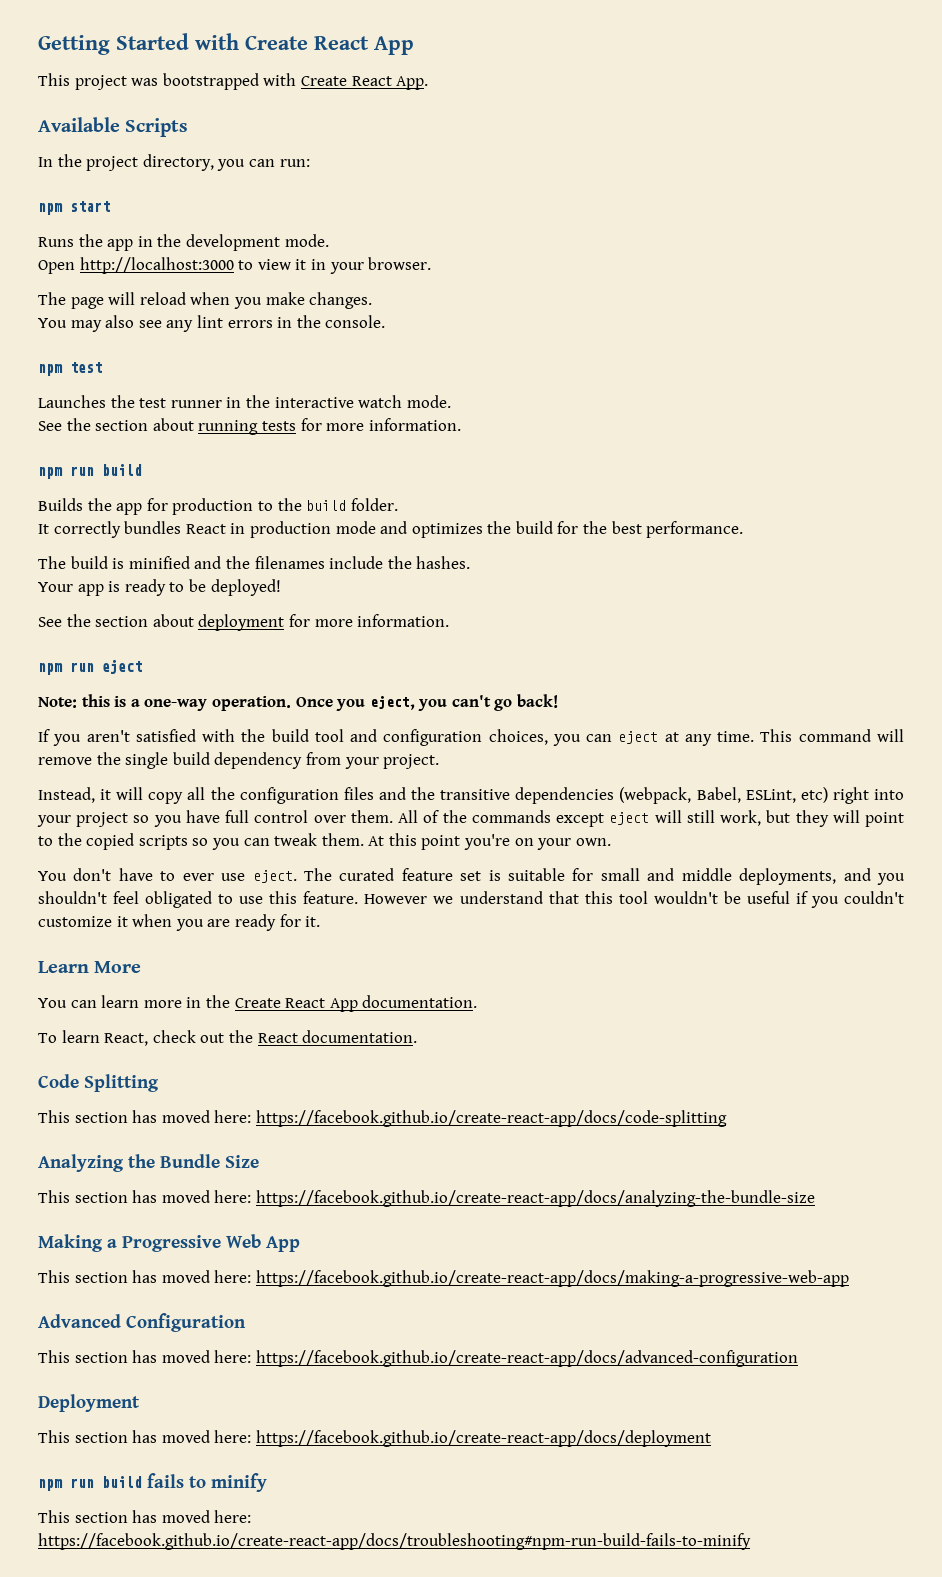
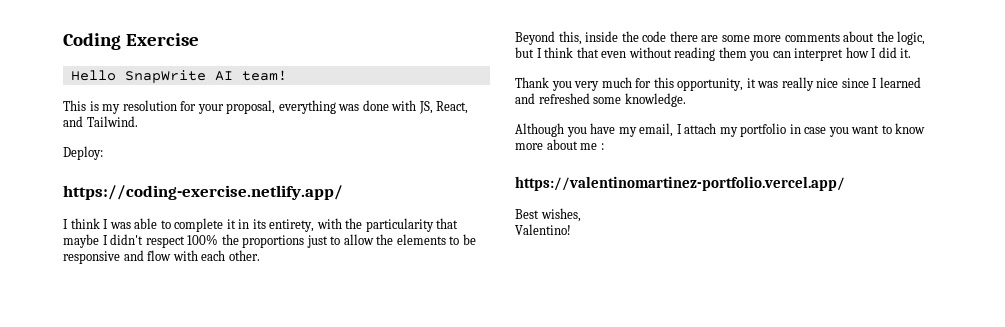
[38,33,414,55] [38,73,429,90] [38,117,189,137] [38,154,310,171] [38,201,110,215] [38,234,329,251] [38,257,432,274] [38,292,373,309] [38,315,386,332] [38,362,102,376] [38,395,451,408] [38,418,461,435] [38,464,142,479] [38,498,398,515] [38,521,744,538] [38,556,471,569] [38,579,281,596] [38,614,450,631] [38,659,142,675] [38,694,559,711] [38,729,905,746] [38,752,440,769] [38,787,904,804] [37,810,904,827] [38,833,611,850] [38,868,906,885] [38,891,904,908] [38,914,321,931] [38,961,142,973] [38,995,478,1012] [38,1030,418,1046] [38,1074,159,1092] [38,1110,727,1127] [38,1154,259,1172] [38,1190,815,1207] [38,1234,300,1252] [38,1270,849,1287] [38,1313,246,1332] [38,1350,798,1367] [38,1394,140,1412] [38,1430,711,1447] [38,1473,267,1492] [38,1510,252,1523] [38,1533,751,1550] Getting Started with Create React App // This project was bootstrapped with Create React App. // Available Scripts // In the project directory, you can run: // npm start // Runs the app in the development mode. // Open http://localhost:3000 to view it in your browser. // The page will reload when you make changes. // You may also see any lint errors in the console. // npm test // Launches the test runner in the interactive watch mode. // See the section about running tests for more information. // npm run build // Builds the app for production to the build folder. // It correctly bundles React in production mode and optimizes the build for the best performance. // The build is minified and the filenames include the hashes. // Your app is ready to be deployed! // See the section about deployment for more information. // npm run eject // Note: this is a one-way operation. Once you eject, you can't go back! // If you aren't satisfied with the build tool and configuration choices, you can eject at any time. This command will remove the single build dependency from your project. // Instead, it will copy all the configuration files and the transitive dependencies (webpack, Babel, ESLint, etc) right into your project so you have full control over them. All of the commands except eject will still work, but they will point to the copied scripts so you can tweak them. At this point you're on your own. // You don't have to ever use eject. The curated feature set is suitable for small and middle deployments, and you shouldn't feel obligated to use this feature. However we understand that this tool wouldn't be useful if you couldn't customize it when you are ready for it. // Learn More // You can learn more in the Create React App documentation. // To learn React, check out the React documentation. // Code Splitting // This section has moved here: https://facebook.github.io/create-react-app/docs/code-splitting // Analyzing the Bundle Size // This section has moved here: https://facebook.github.io/create-react-app/docs/analyzing-the-bundle-size // Making a Progressive Web App // This section has moved here: https://facebook.github.io/create-react-app/docs/making-a-progressive-web-app // Advanced Configuration // This section has moved here: https://facebook.github.io/create-react-app/docs/advanced-configuration // Deployment // This section has moved here: https://facebook.github.io/create-react-app/docs/deployment // npm run build fails to minify // This section has moved here: https://facebook.github.io/create-react-app/docs/troubleshooting#npm-run-build-fails-to-minify -> [63,33,199,50] [70,70,287,83] [63,100,469,114] [63,116,138,127] [63,146,103,160] [63,185,343,200] [63,218,459,232] [63,234,476,248] [63,250,260,264] [515,31,926,45] [515,47,912,61] [515,77,921,91] [515,93,686,107] [515,123,926,137] [515,139,604,150] [515,176,845,191] [515,208,581,222] [515,224,571,235] Coding Exercise // Hello SnapWrite AI team! // This is my resolution for your proposal, everything was done with JS, React, and Tailwind. // Deploy: // https://coding-exercise.netlify.app/ // I think I was able to complete it in its entirety, with the particularity that maybe I didn't respect 100% the proportions just to allow the elements to be responsive and flow with each other. // Beyond this, inside the code there are some more comments about the logic, but I think that even without reading them you can interpret how I did it. // Thank you very much for this opportunity, it was really nice since I learned and refreshed some knowledge. // Although you have my email, I attach my portfolio in case you want to know more about me : // https://valentinomartinez-portfolio.vercel.app/ // Best wishes, // Valentino!

